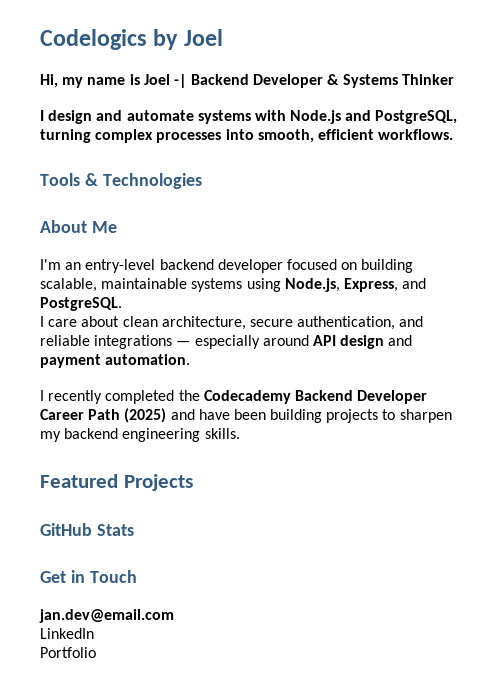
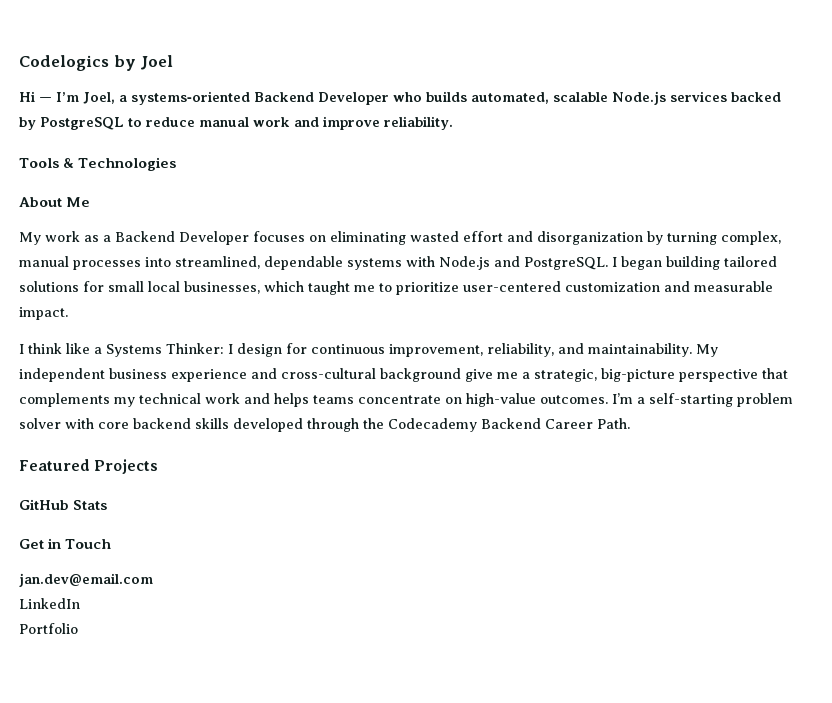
[40,74,454,88] [40,110,458,124] [40,129,454,143] Hi, my name is Joel -| Backend Developer & Systems Thinker // I design and automate systems with Node.js and PostgreSQL, turning complex processes into smooth, efficient workflows. -> [19,91,781,105] [19,116,453,130] Hi — I’m Joel, a systems‑oriented Backend Developer who builds automated, scalable Node.js services backed by PostgreSQL to reduce manual work and improve reliability.
[40,259,414,273] [40,278,427,292] [40,297,122,311] [40,316,424,330] [40,335,413,349] [40,354,191,368] [40,390,428,404] [40,408,452,423] [40,428,240,442] I'm an entry-level backend developer focused on building scalable, maintainable systems using Node.js, Express, and PostgreSQL. // I care about clean architecture, secure authentication, and reliable integrations — especially around API design and payment automation. // I recently completed the Codecademy Backend Developer Career Path (2025) and have been building projects to sharpen my backend engineering skills. -> [19,231,781,245] [19,256,777,270] [19,281,773,295] [19,307,68,320] [19,343,718,357] [19,368,788,382] [19,393,793,407] [19,418,630,432] My work as a Backend Developer focuses on eliminating wasted effort and disorganization by turning complex, manual processes into streamlined, dependable systems with Node.js and PostgreSQL. I began building tailored solutions for small local businesses, which taught me to prioritize user-centered customization and measurable impact. // I think like a Systems Thinker: I design for continuous improvement, reliability, and maintainability. My independent business experience and cross-cultural background give me a strategic, big-picture perspective that complements my technical work and helps teams concentrate on high-value outcomes. I’m a self-starting problem solver with core backend skills developed through the Codecademy Backend Career Path.

